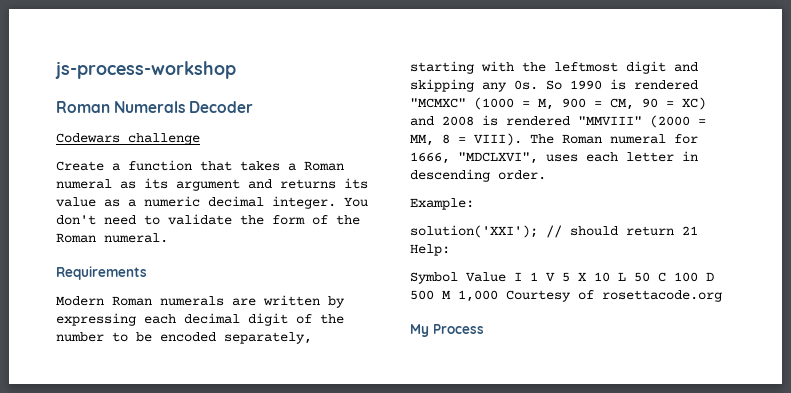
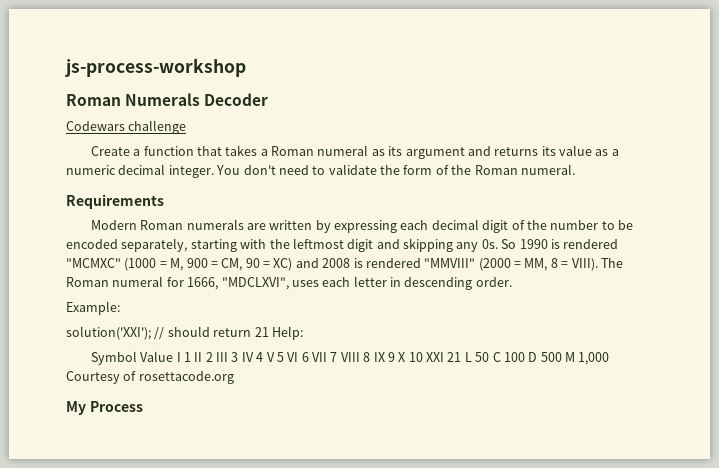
[546,272,610,282] V 5 X 10 -> [194,352,462,362] II 2 III 3 IV 4 V 5 VI 6 VII 7 VIII 8 IX 9 X 10 XXI 21

